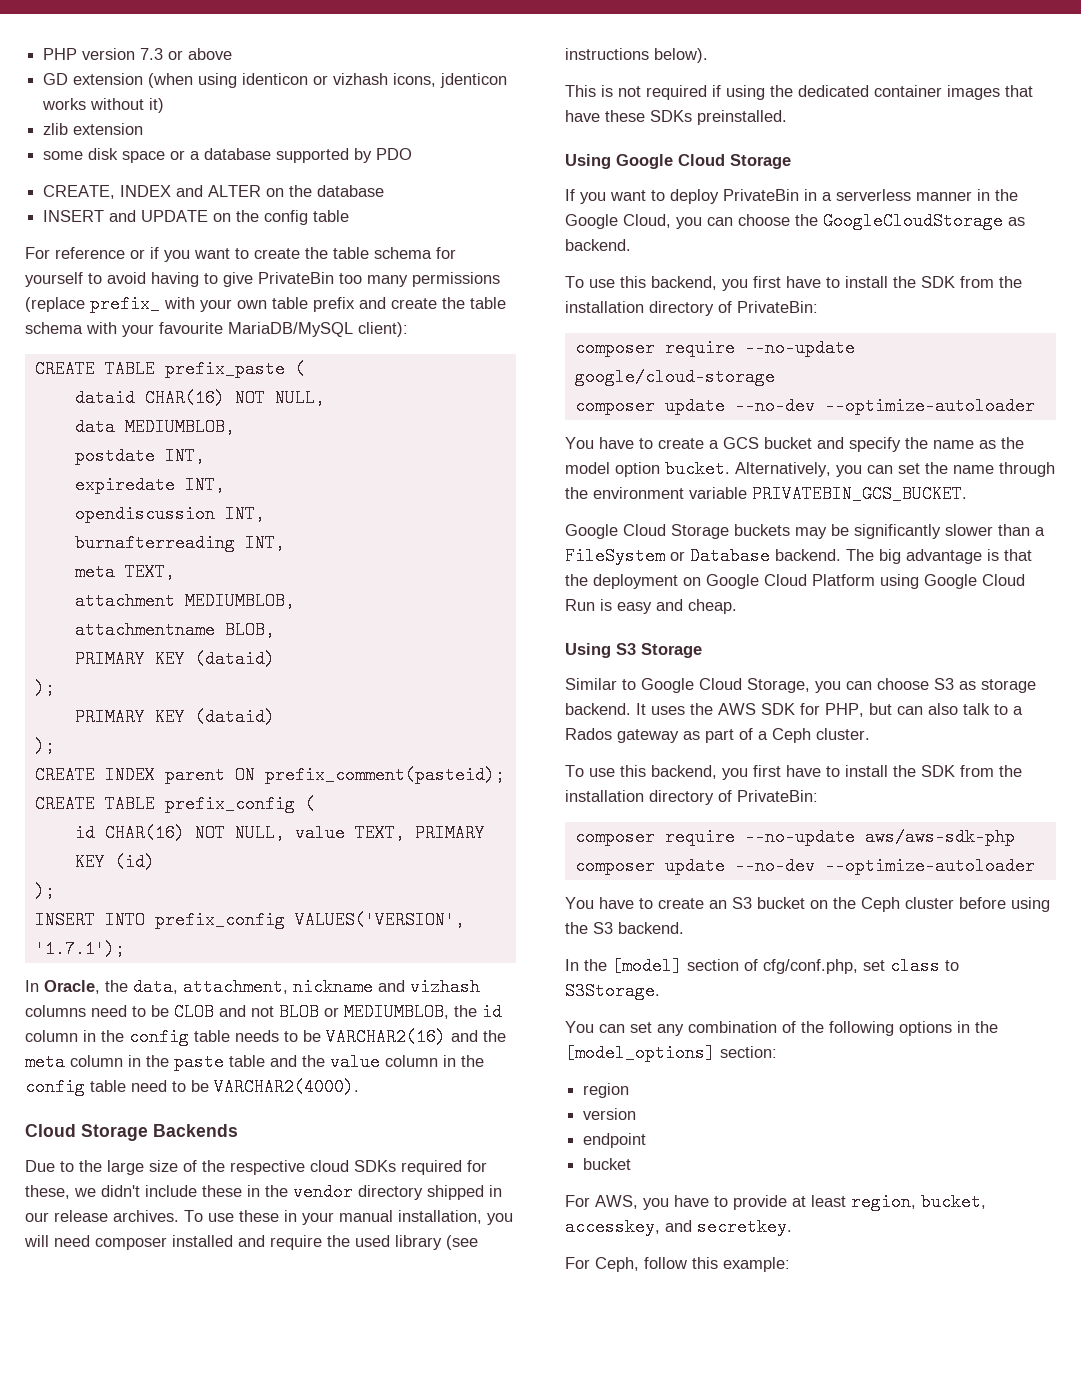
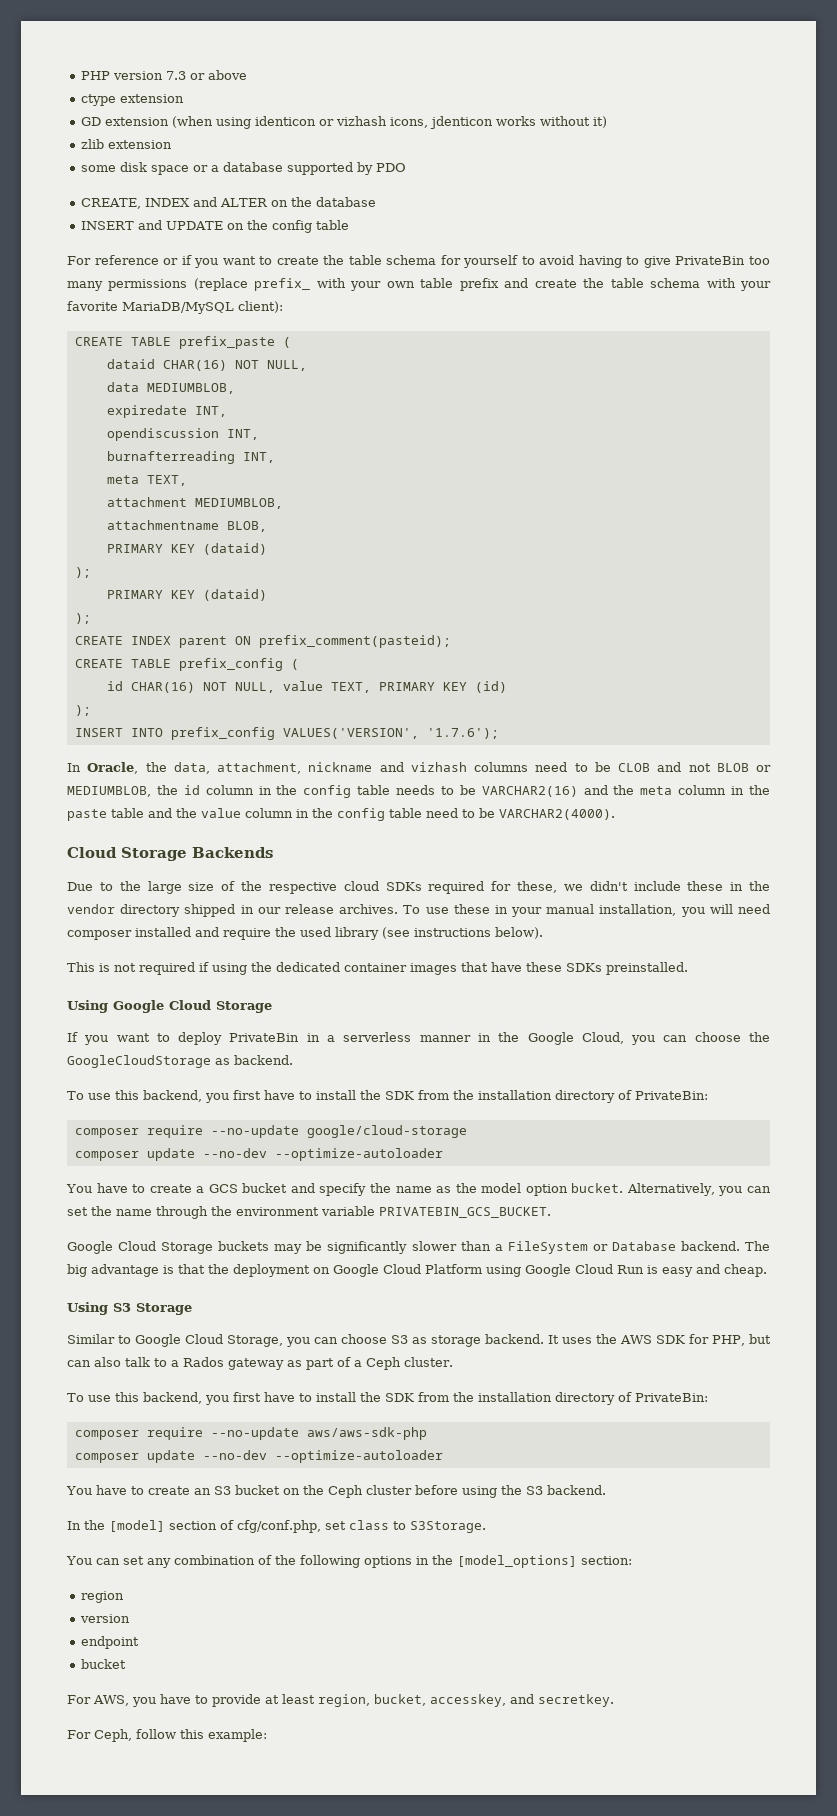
(233, 54) none -> [81,94,185,106] // ctype extension
[159,322,223,334] favourite -> [67,301,118,311] favorite
[74,447,205,465] // postdate INT, -> (235, 388) none
[34,940,125,958] '1.7.1'); -> [426,728,499,739] '1.7.6');

